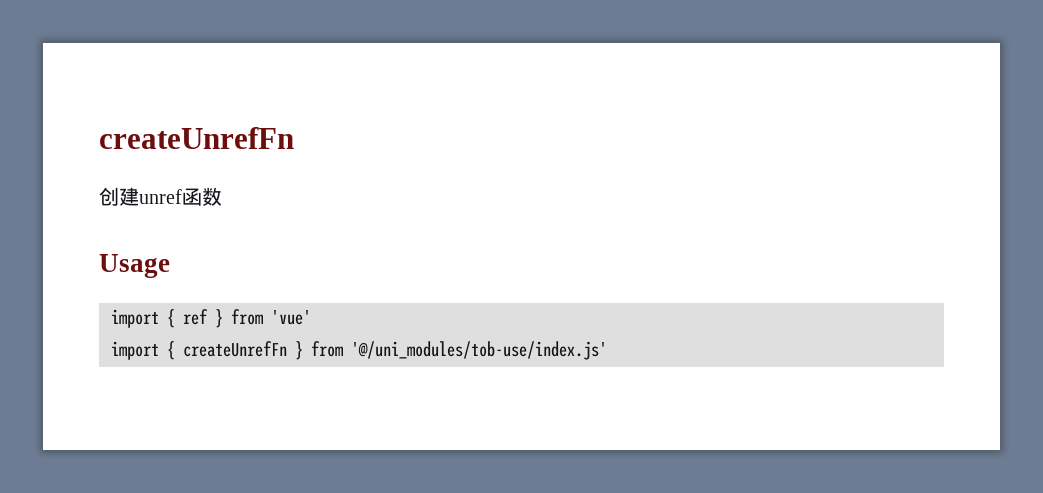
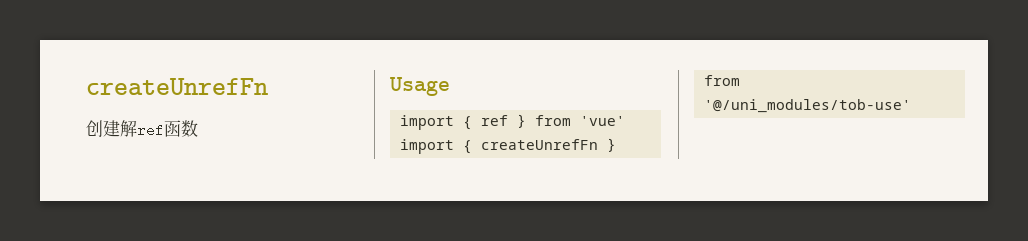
[139,189,182,204] unref -> [120,120,164,137] 解ref
[351,341,607,360] '@/uni_modules/tob-use/index.js' -> [704,99,912,113] '@/uni_modules/tob-use'

